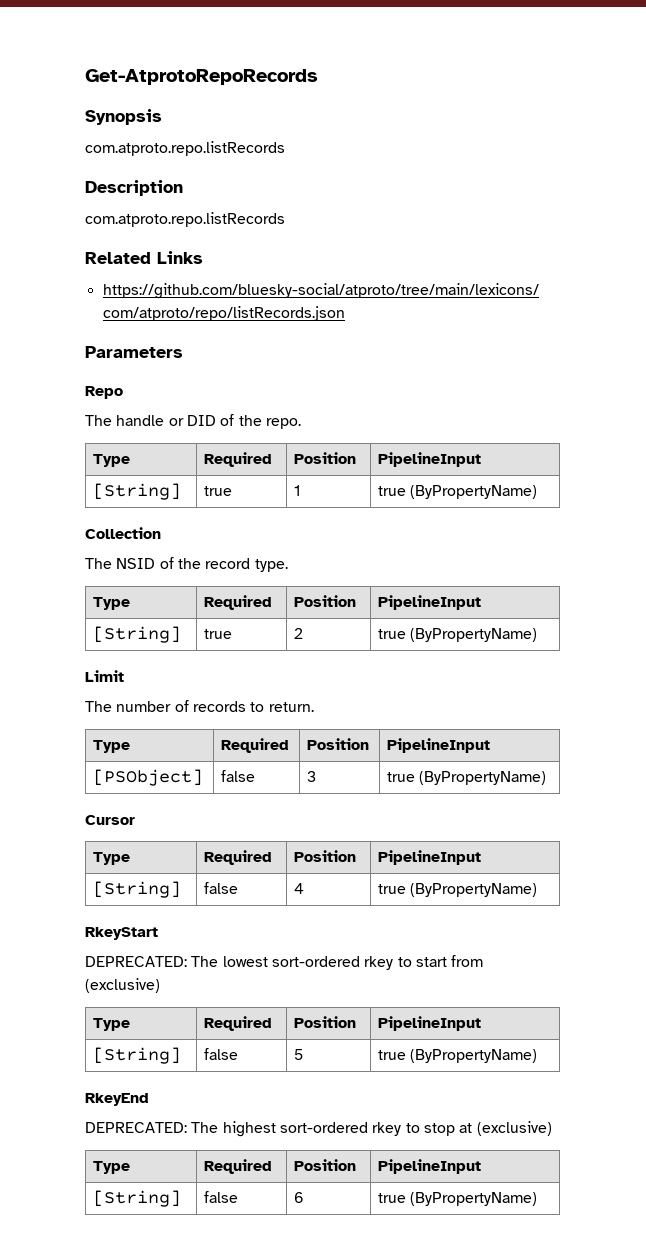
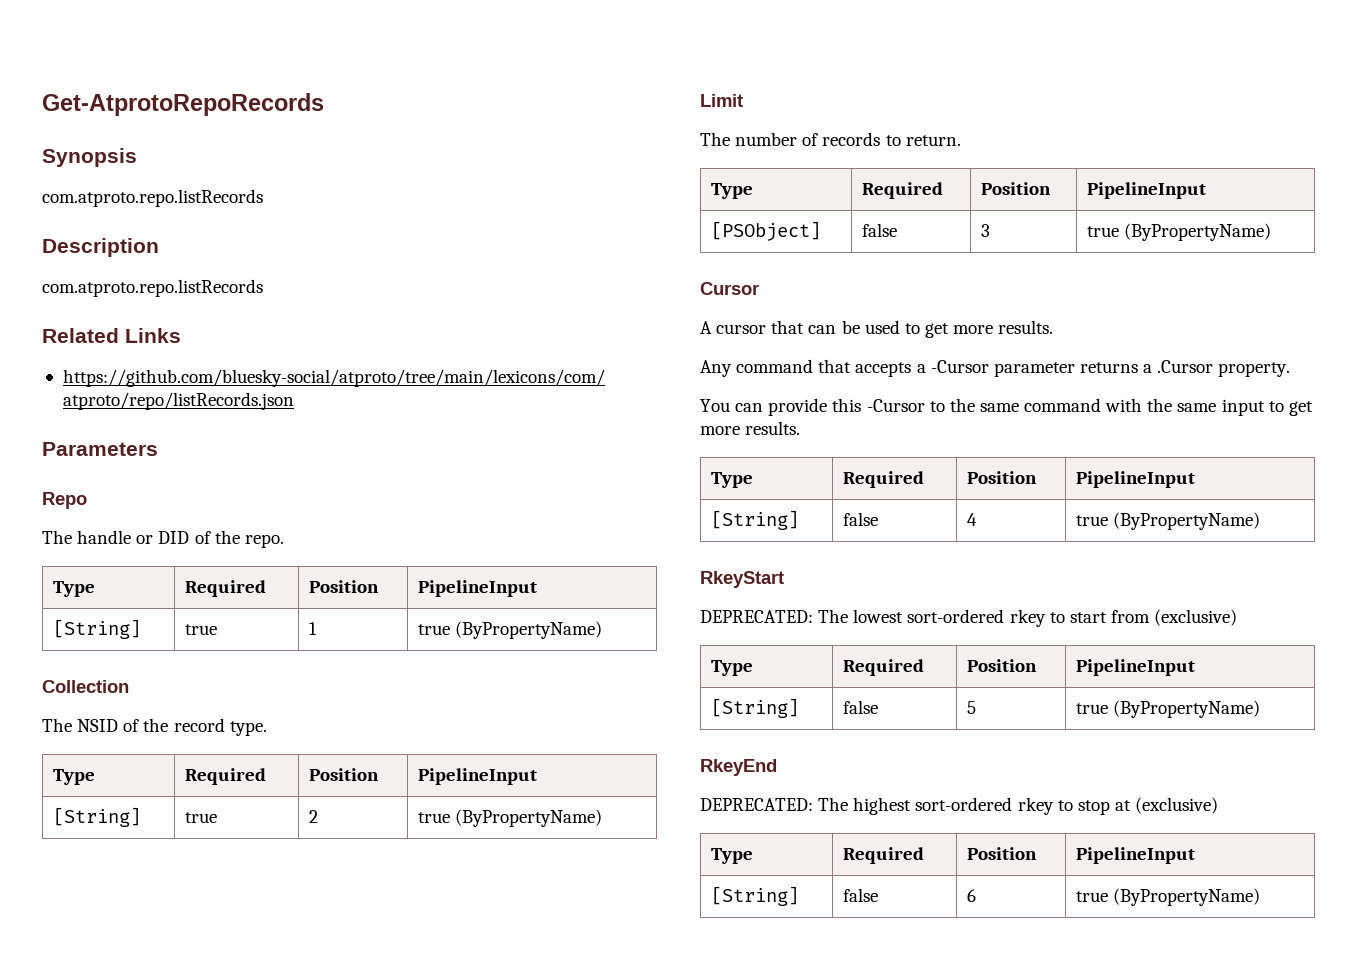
(135, 820) none -> [700,320,1054,338] [700,359,1291,377] [700,398,1313,416] [700,421,801,435] // A cursor that can be used to get more results. // Any command that accepts a -Cursor parameter returns a .Cursor property. // You can provide this -Cursor to the same command with the same input to get more results.

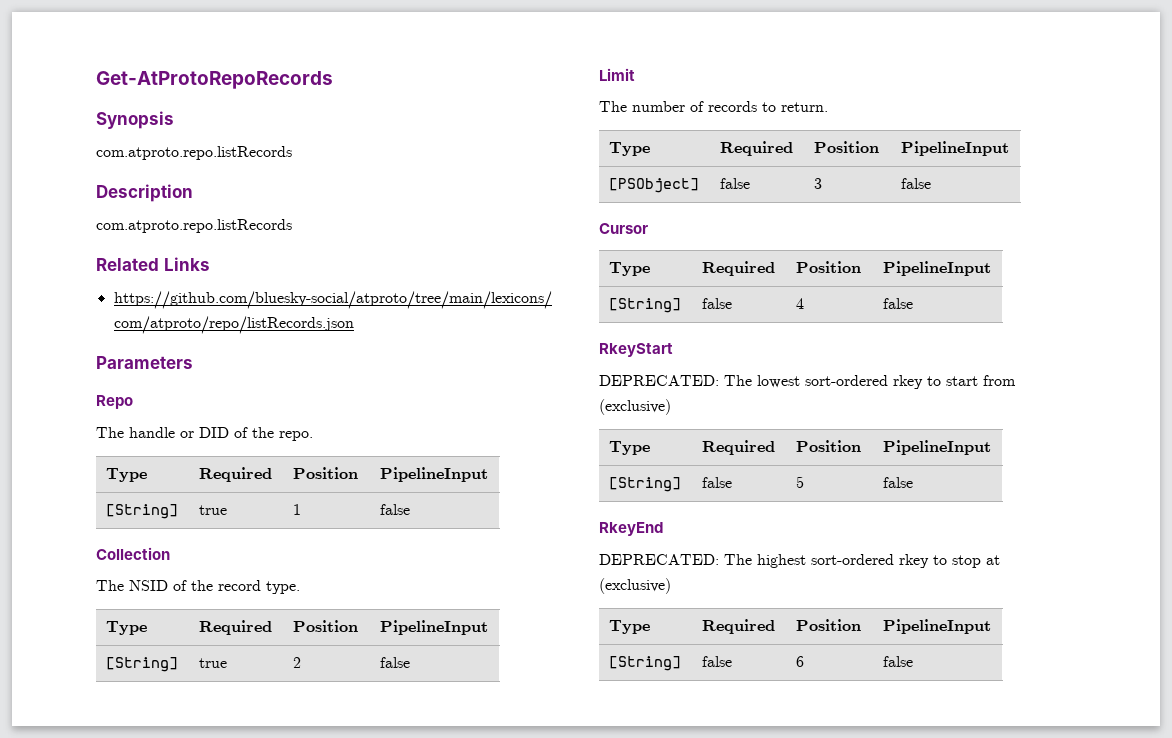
[42,93,324,116] Get-AtprotoRepoRecords -> [96,71,333,89] Get-AtProtoRepoRecords
[418,621,603,639] true (ByPropertyName) -> [380,504,411,515] false
[418,809,603,827] true (ByPropertyName) -> [380,657,411,668] false
[1087,223,1272,241] true (ByPropertyName) -> [901,178,932,189] false
[700,320,1054,338] [700,359,1291,377] [700,398,1313,416] [700,421,801,435] // A cursor that can be used to get more results. // Any command that accepts a -Cursor parameter returns a .Cursor property. // You can provide this -Cursor to the same command with the same input to get more results. -> (648, 228) none
[1076,512,1261,530] true (ByPropertyName) -> [883,298,914,309] false
[1076,700,1261,718] true (ByPropertyName) -> [883,477,914,488] false
[1076,888,1261,906] true (ByPropertyName) -> [883,656,914,667] false

